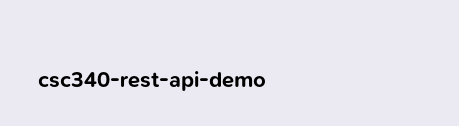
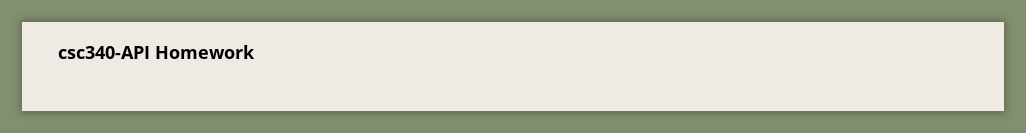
[38,71,266,91] csc340-rest-api-demo -> [58,45,255,59] csc340-API Homework

